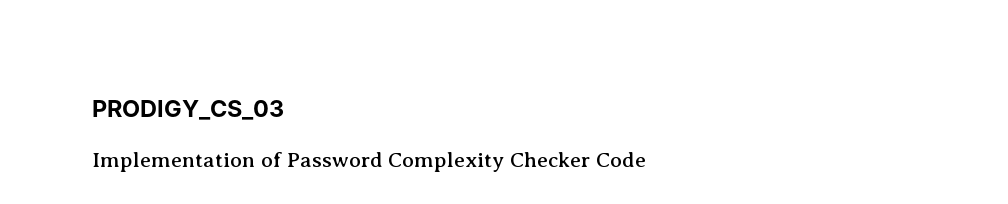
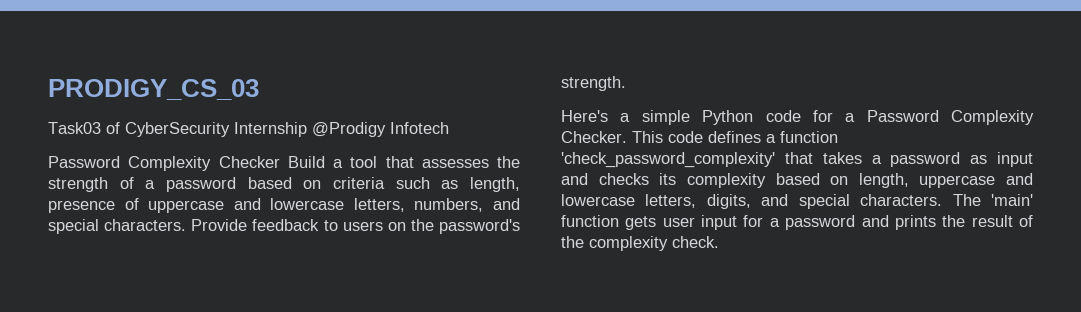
[92,152,647,172] Implementation of Password Complexity Checker Code -> [48,122,449,137] [48,156,520,171] [48,177,520,192] [48,198,520,213] [48,219,520,234] [561,76,626,91] [561,110,1034,125] [561,131,838,143] [561,152,1033,168] [561,173,1033,188] [561,194,1033,209] [561,215,1033,230] [561,236,719,251] Task03 of CyberSecurity Internship @Prodigy Infotech // Password Complexity Checker Build a tool that assesses the strength of a password based on criteria such as length, presence of uppercase and lowercase letters, numbers, and special characters. Provide feedback to users on the password's strength. // Here's a simple Python code for a Password Complexity Checker. This code defines a function 'check_password_complexity' that takes a password as input and checks its complexity based on length, uppercase and lowercase letters, digits, and special characters. The 'main' function gets user input for a password and prints the result of the complexity check.

